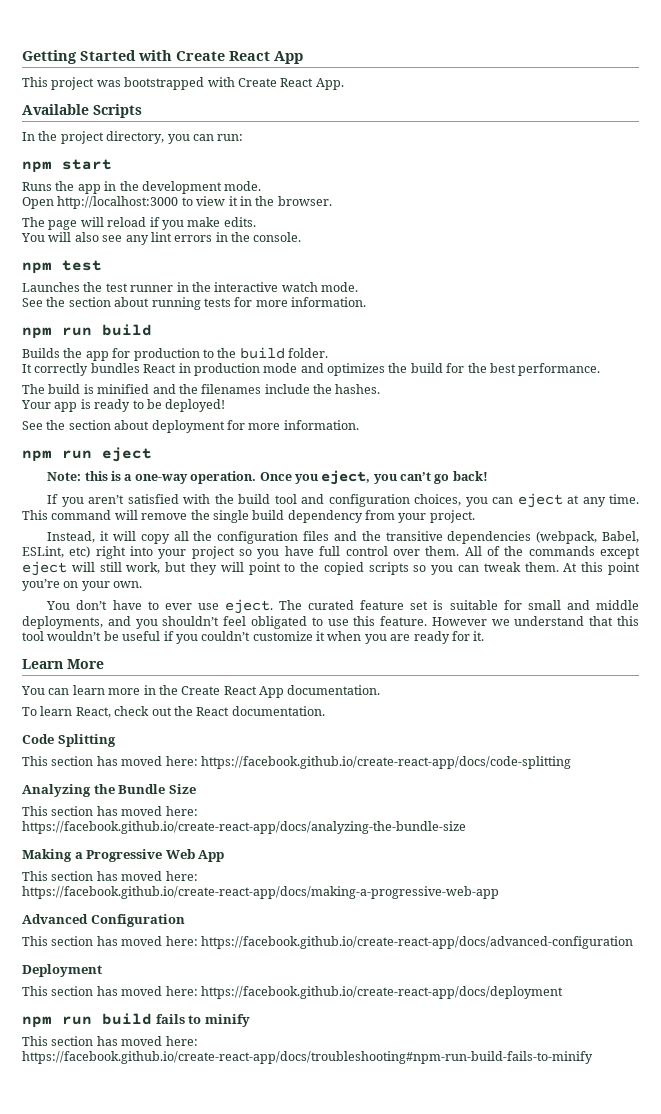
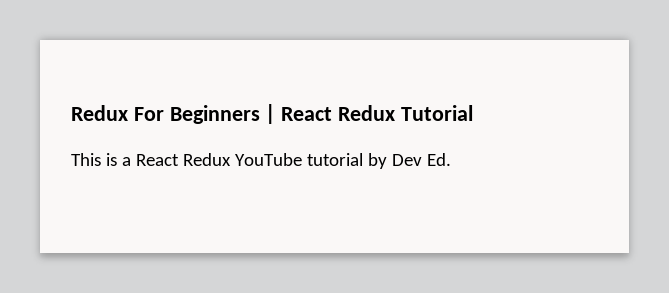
[22,50,303,64] [22,77,344,90] [22,104,142,118] [22,131,244,144] [22,159,112,173] [22,181,262,194] [22,196,332,209] [22,217,256,230] [21,232,302,245] [22,260,102,274] [22,282,358,292] [22,297,366,310] [22,324,152,339] [22,347,328,361] [22,363,601,376] [22,384,381,394] [21,399,226,412] [22,420,359,433] [22,447,152,462] [47,470,488,485] [47,493,639,508] [22,510,475,523] [47,531,639,544] [22,546,641,559] [22,561,640,576] [22,579,143,591] [46,599,639,614] [22,616,639,629] [22,631,485,644] [22,659,104,669] [21,685,381,698] [22,706,325,718] [22,734,116,747] [22,756,571,769] [22,784,196,797] [22,806,198,816] [22,821,466,834] [22,849,225,862] [22,871,198,881] [22,886,499,899] [22,914,185,927] [22,936,633,949] [22,964,102,977] [22,986,563,999] [22,1013,250,1028] [22,1036,198,1046] [22,1051,593,1064] Getting Started with Create React App // This project was bootstrapped with Create React App. // Available Scripts // In the project directory, you can run: // npm start // Runs the app in the development mode. // Open http://localhost:3000 to view it in the browser. // The page will reload if you make edits. // You will also see any lint errors in the console. // npm test // Launches the test runner in the interactive watch mode. // See the section about running tests for more information. // npm run build // Builds the app for production to the build folder. // It correctly bundles React in production mode and optimizes the build for the best performance. // The build is minified and the filenames include the hashes. // Your app is ready to be deployed! // See the section about deployment for more information. // npm run eject // Note: this is a one-way operation. Once you eject, you can’t go back! // If you aren’t satisfied with the build tool and configuration choices, you can eject at any time. This command will remove the single build dependency from your project. // Instead, it will copy all the configuration files and the transitive dependencies (webpack, Babel, ESLint, etc) right into your project so you have full control over them. All of the commands except eject will still work, but they will point to the copied scripts so you can tweak them. At this point you’re on your own. // You don’t have to ever use eject. The curated feature set is suitable for small and middle deployments, and you shouldn’t feel obligated to use this feature. However we understand that this tool wouldn’t be useful if you couldn’t customize it when you are ready for it. // Learn More // You can learn more in the Create React App documentation. // To learn React, check out the React documentation. // Code Splitting // This section has moved here: https://facebook.github.io/create-react-app/docs/code-splitting // Analyzing the Bundle Size // This section has moved here: https://facebook.github.io/create-react-app/docs/analyzing-the-bundle-size // Making a Progressive Web App // This section has moved here: https://facebook.github.io/create-react-app/docs/making-a-progressive-web-app // Advanced Configuration // This section has moved here: https://facebook.github.io/create-react-app/docs/advanced-configuration // Deployment // This section has moved here: https://facebook.github.io/create-react-app/docs/deployment // npm run build fails to minify // This section has moved here: https://facebook.github.io/create-react-app/docs/troubleshooting#npm-run-build-fails-to-minify -> [71,104,473,124] [71,153,451,169] Redux For Beginners | React Redux Tutorial // This is a React Redux YouTube tutorial by Dev Ed.

